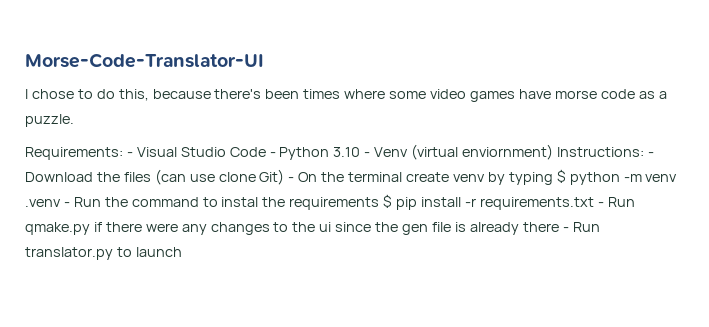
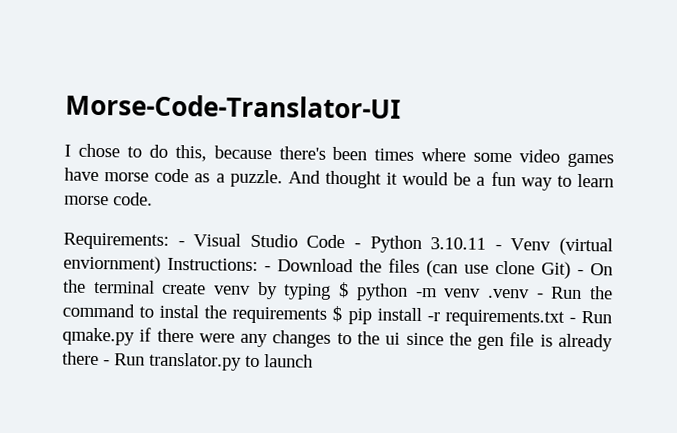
(74, 120) none -> [287,170,614,191] [64,192,153,206] And thought it would be a fun way to learn morse code.
[333,147,361,157] 3.10 -> [430,237,487,250] 3.10.11

